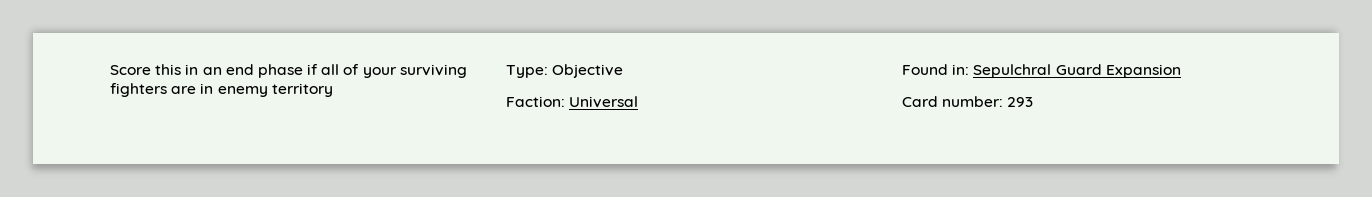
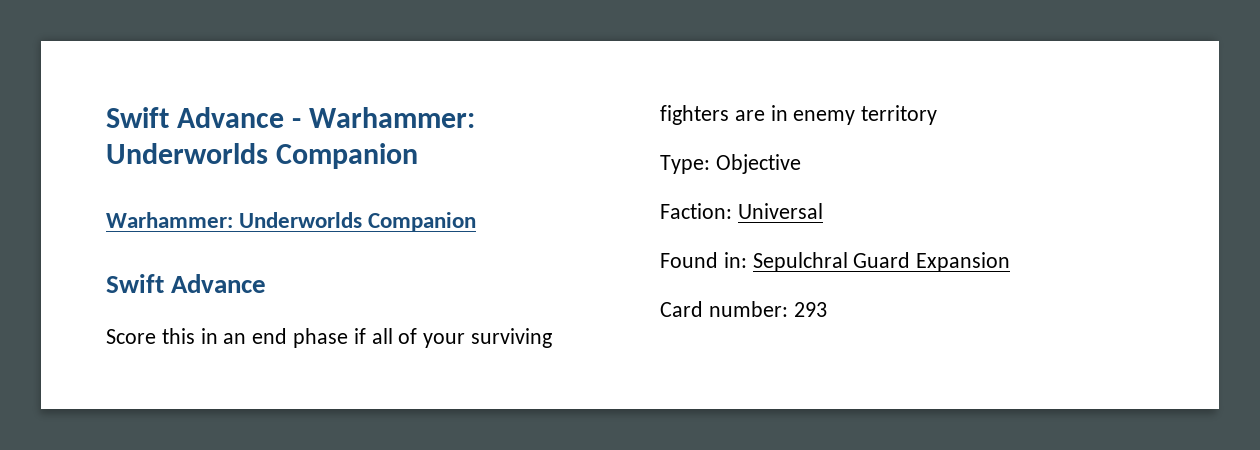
(110, 70) none -> [106,107,475,128] [106,143,418,169] [106,212,477,232] [106,274,267,293] Swift Advance - Warhammer: Underworlds Companion // Warhammer: Underworlds Companion // Swift Advance //

